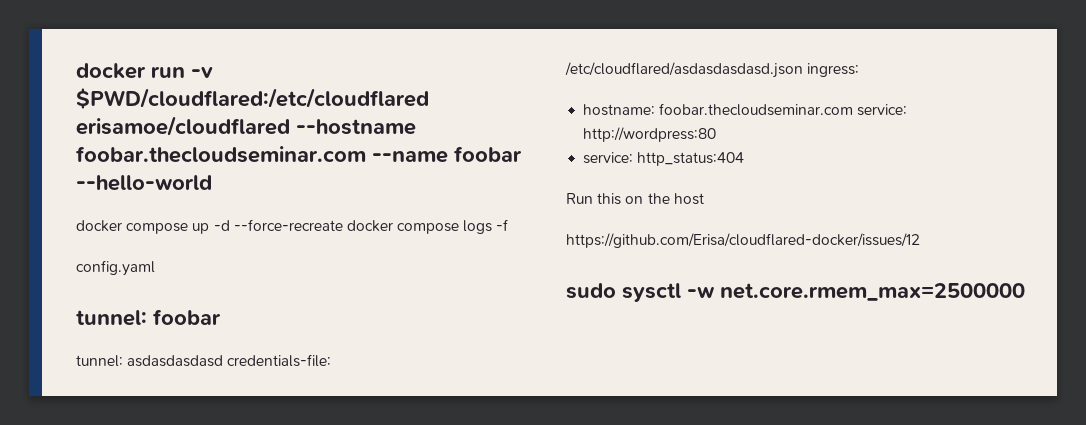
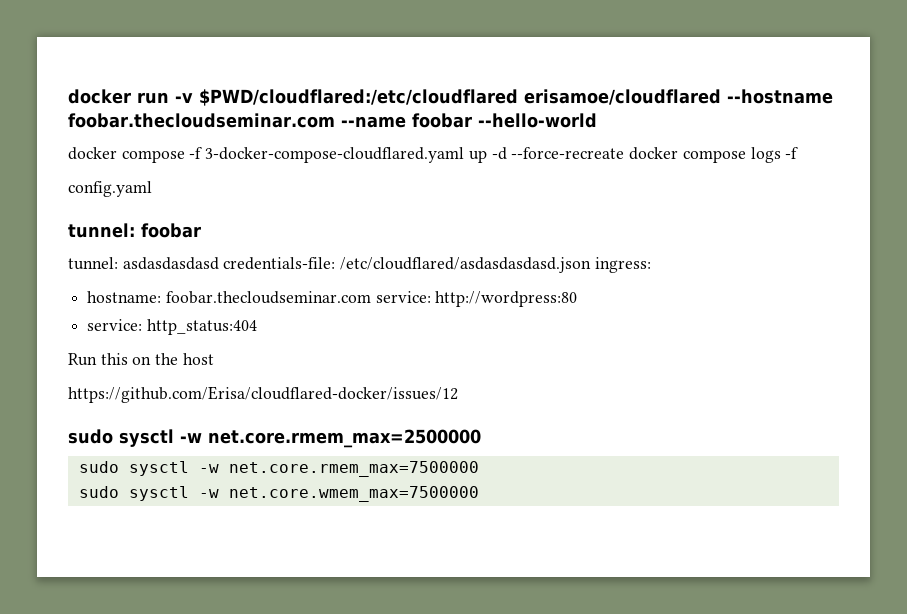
(189, 228) none -> [189,147,465,163] -f 3-docker-compose-cloudflared.yaml
(1025, 292) none -> [78,461,479,477] [78,486,479,502] // sudo sysctl -w net.core.rmem_max=7500000 // sudo sysctl -w net.core.wmem_max=7500000

